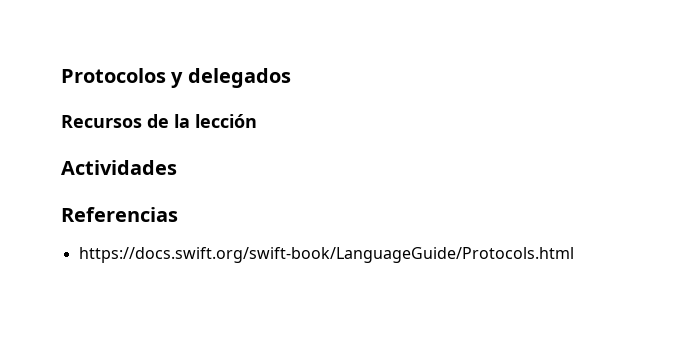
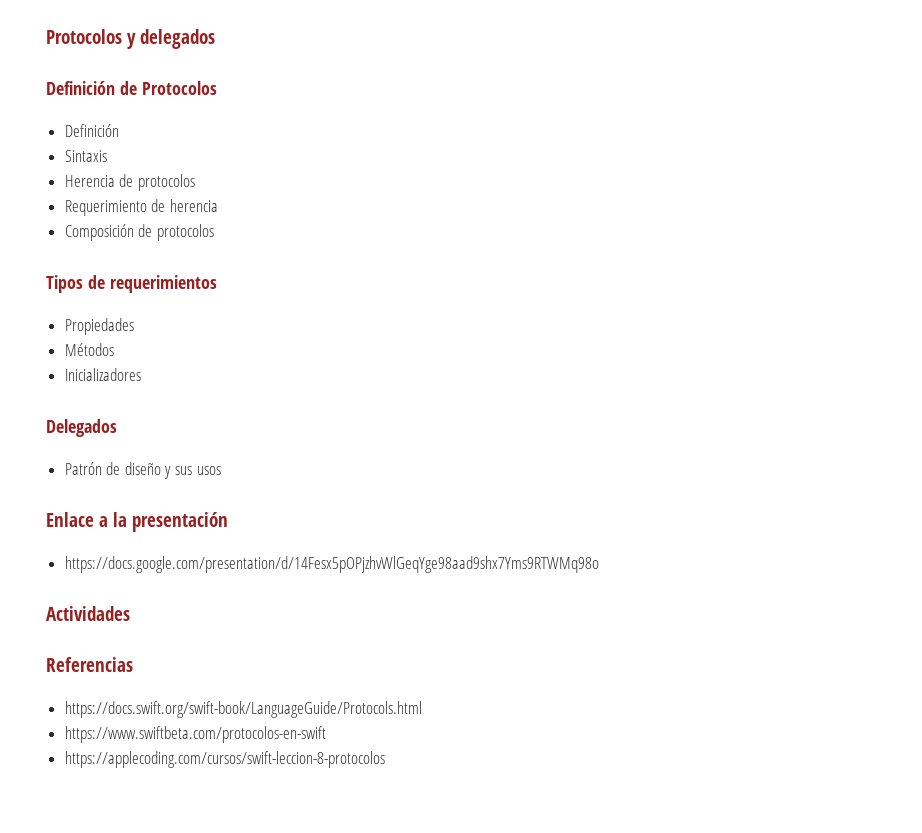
[61,114,257,128] Recursos de la lección -> [46,81,217,95] [64,124,119,137] [64,150,107,162] [64,174,195,191] [64,199,218,216] [64,224,214,241] [46,275,217,293] [64,318,134,335] [64,343,114,356] [64,368,141,381] [46,419,117,437] [64,462,221,479] [46,512,228,532] [64,556,599,573] Definición de Protocolos // Definición // Sintaxis // Herencia de protocolos // Requerimiento de herencia // Composición de protocolos // Tipos de requerimientos // Propiedades // Métodos // Inicializadores // Delegados // Patrón de diseño y sus usos // Enlace a la presentación // https://docs.google.com/presentation/d/14Fesx5pOPjzhvWlGeqYge98aad9shx7Yms9RTWMq98o
(574, 255) none -> [64,726,326,743] [64,751,385,768] // https://www.swiftbeta.com/protocolos-en-swift // https://applecoding.com/cursos/swift-leccion-8-protocolos

